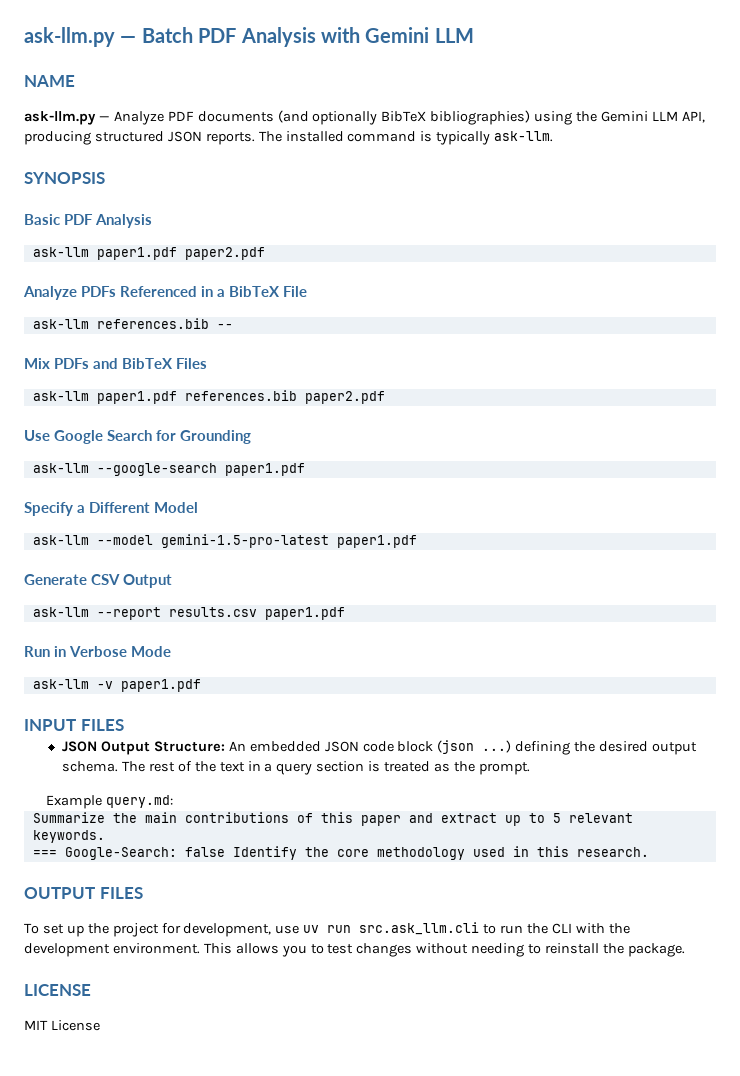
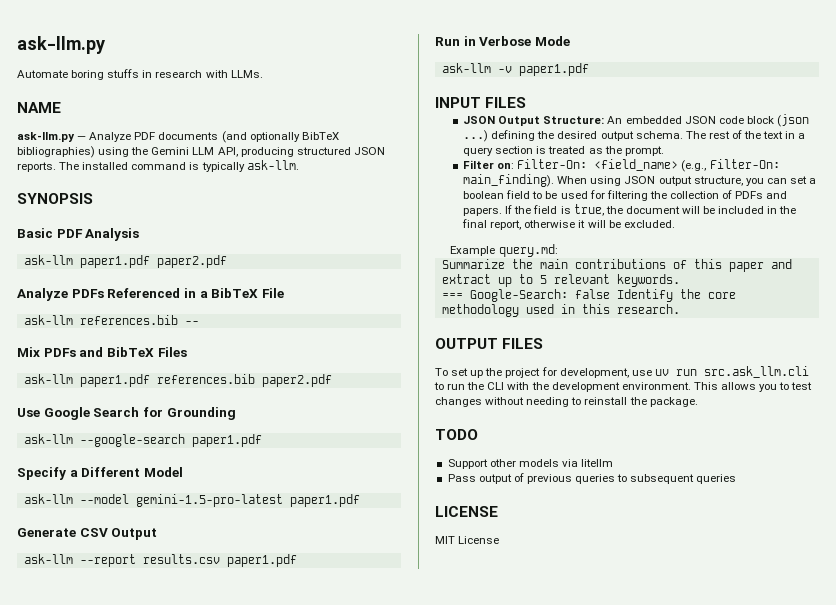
[24,27,474,47] ask-llm.py — Batch PDF Analysis with Gemini LLM -> [17,36,105,54] [17,69,263,80] ask-llm.py // Automate boring stuffs in research with LLMs.
(530, 768) none -> [463,159,780,172] [463,174,817,187] [463,190,788,201] [463,204,797,216] [462,219,675,230] // Filter on: Filter-On: <field_name> (e.g., Filter-On: main_finding). When using JSON output structure, you can set a boolean field to be used for filtering the collection of PDFs and papers. If the field is true, the document will be included in the final report, otherwise it will be excluded.
(685, 950) none -> [435,429,478,440] [447,459,614,469] [447,473,737,484] // TODO // Support other models via litellm // Pass output of previous queries to subsequent queries

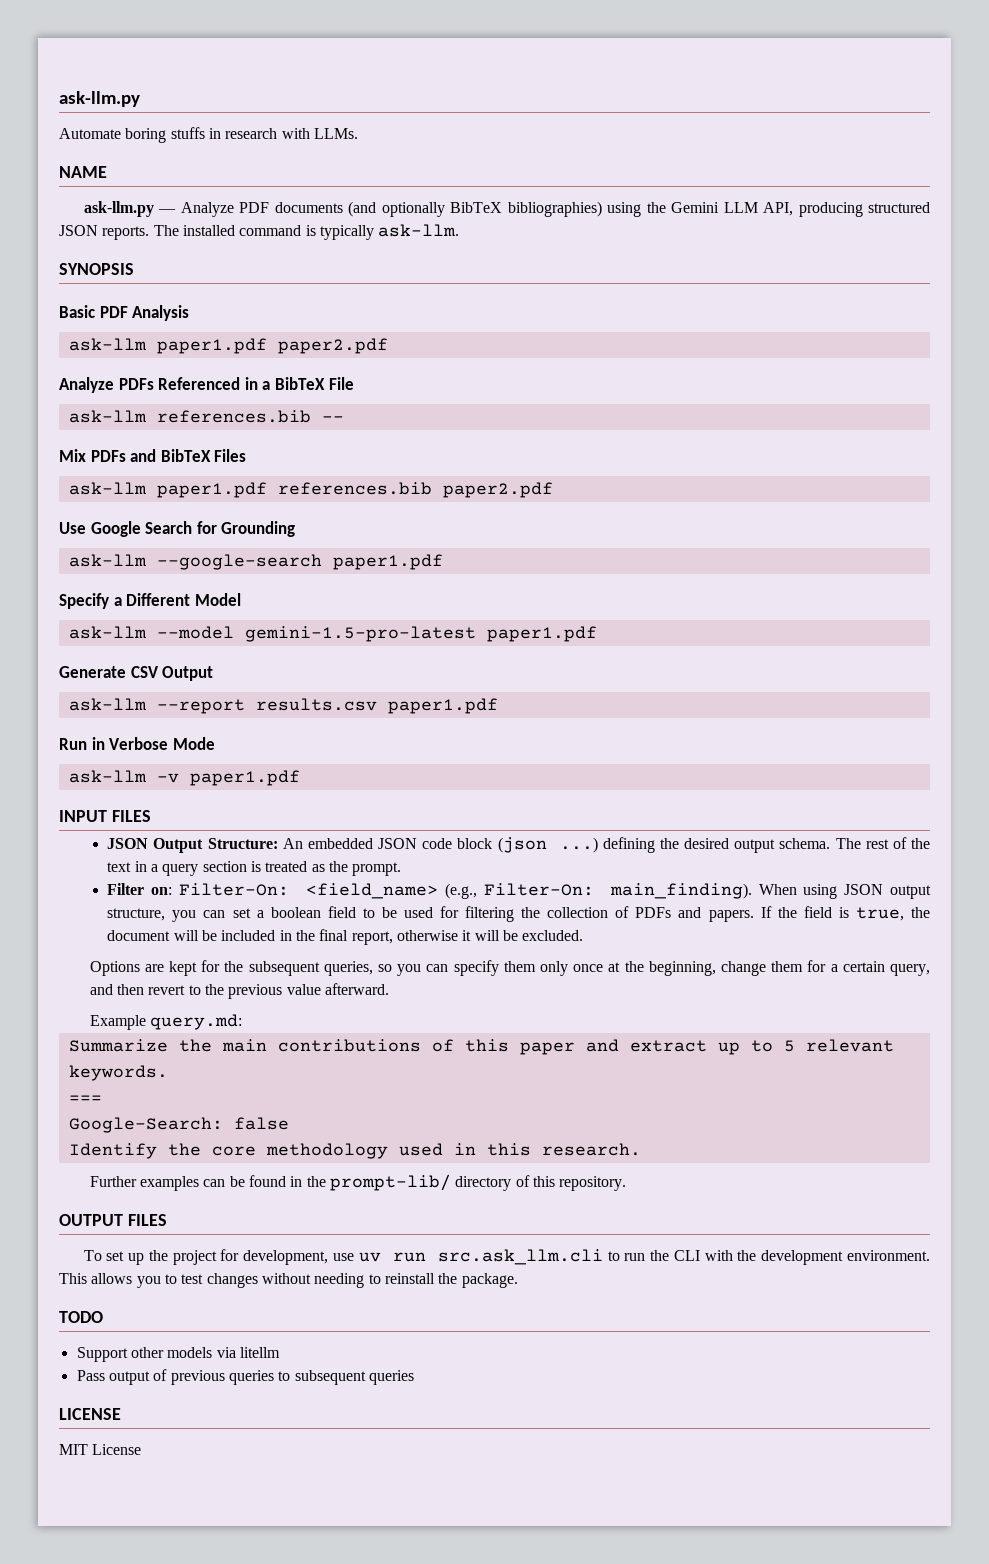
(675, 224) none -> [89,960,930,976] [89,983,389,999] // Options are kept for the subsequent queries, so you can specify them only once at the beginning, change them for a certain query, and then revert to the previous value afterward.
(463, 296) none -> (102, 1099) //
(610, 294) none -> (289, 1123) //
(680, 309) none -> [89,1174,627,1191] // Further examples can be found in the prompt-lib/ directory of this repository.

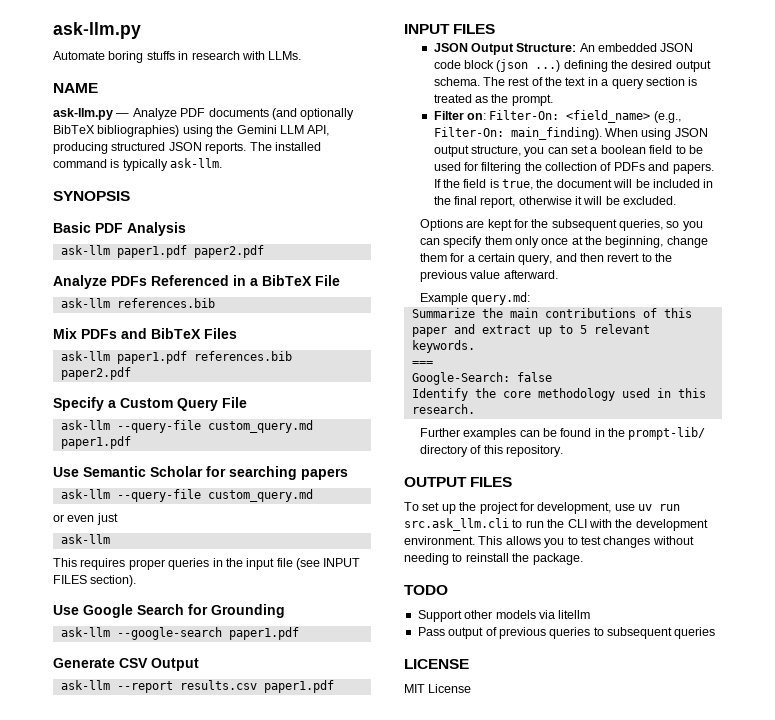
[321,416,344,422] -- -> (215, 303) none
(553, 490) none -> [53,397,247,411] [60,420,313,433] [60,436,131,449] [53,466,348,480] [60,489,313,502] [53,513,118,525] [60,534,110,544] [53,558,361,570] [53,575,137,587] // Specify a Custom Query File // ask-llm --query-file custom_query.md paper1.pdf // Use Semantic Scholar for searching papers // ask-llm --query-file custom_query.md // or even just // ask-llm // This requires proper queries in the input file (see INPUT FILES section).
[59,593,241,609] [68,626,597,642] // Specify a Different Model // ask-llm --model gemini-1.5-pro-latest paper1.pdf -> (299, 633) none
[59,737,215,750] [68,770,300,786] // Run in Verbose Mode // ask-llm -v paper1.pdf -> (334, 686) none

